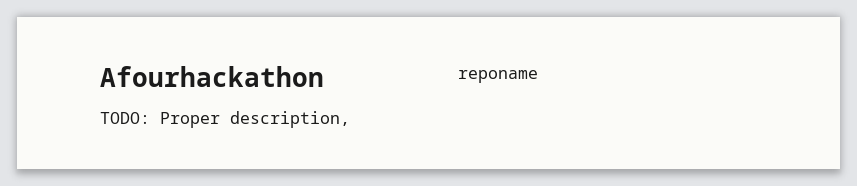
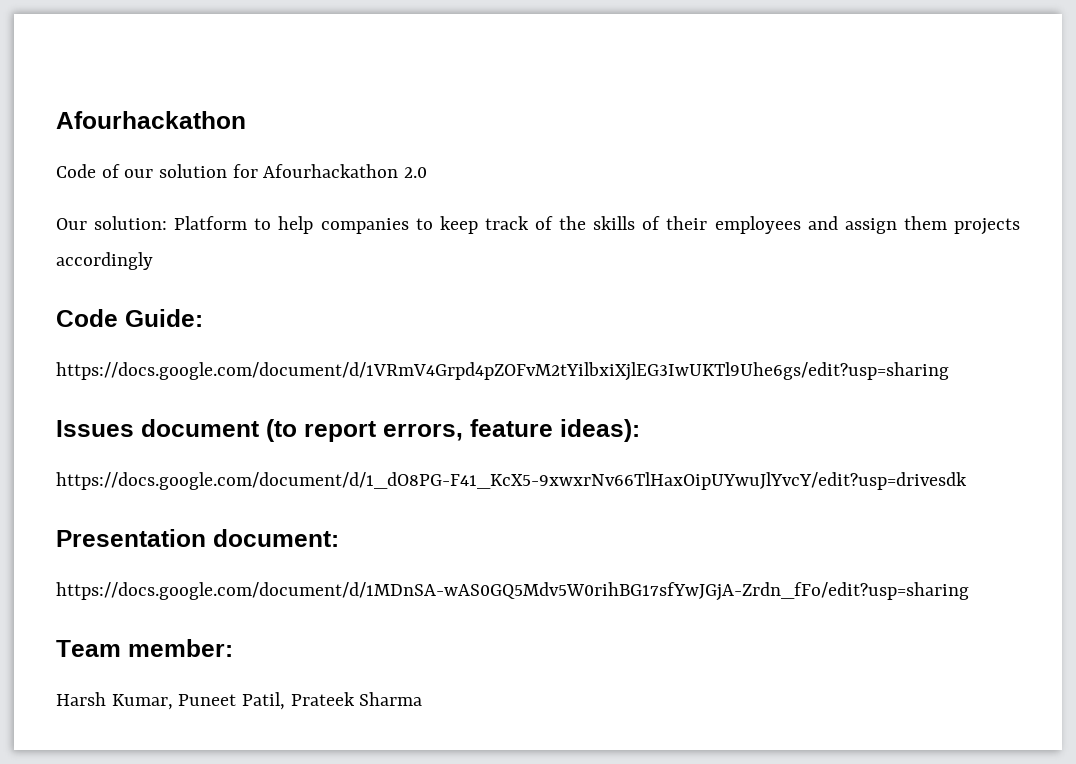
[100,111,350,128] [458,70,538,83] TODO: Proper description, reponame -> [56,164,428,178] [56,216,1020,235] [56,252,153,270] [56,309,203,327] [56,362,949,381] [56,419,640,442] [56,472,967,490] [56,529,339,547] [56,582,969,601] [56,639,233,657] [56,692,423,710] Code of our solution for Afourhackathon 2.0 // Our solution: Platform to help companies to keep track of the skills of their employees and assign them projects accordingly // Code Guide: // https://docs.google.com/document/d/1VRmV4Grpd4pZOFvM2tYilbxiXjlEG3IwUKTl9Uhe6gs/edit?usp=sharing // Issues document (to report errors, feature ideas): // https://docs.google.com/document/d/1_dO8PG-F41_KcX5-9xwxrNv66TlHaxOipUYwuJlYvcY/edit?usp=drivesdk // Presentation document: // https://docs.google.com/document/d/1MDnSA-wAS0GQ5Mdv5W0rihBG17sfYwJGjA-Zrdn_fFo/edit?usp=sharing // Team member: // Harsh Kumar, Puneet Patil, Prateek Sharma

